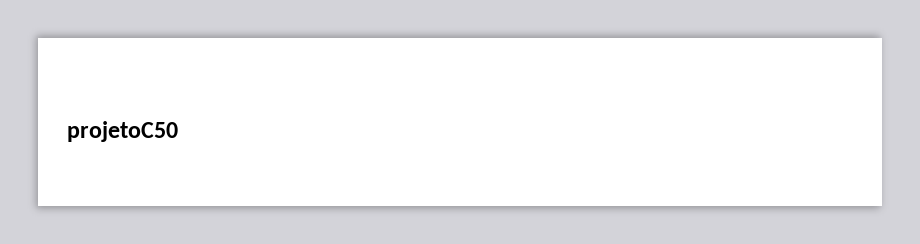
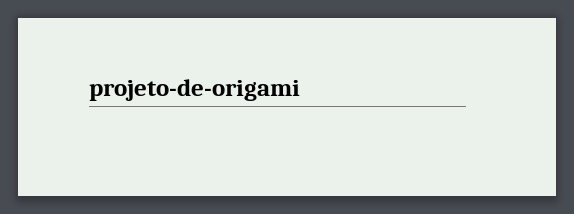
[67,121,178,142] projetoC50 -> [89,79,300,101] projeto-de-origami

